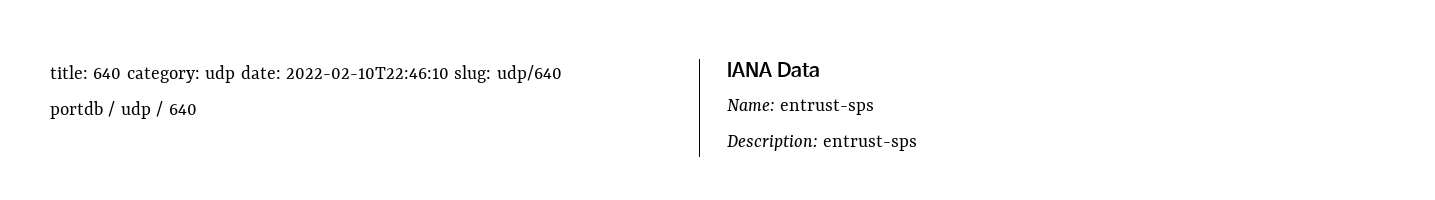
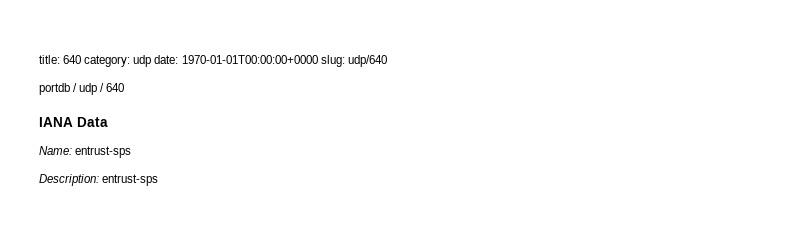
[286,67,449,79] 2022-02-10T22:46:10 -> [181,55,318,64] 1970-01-01T00:00:00+0000

